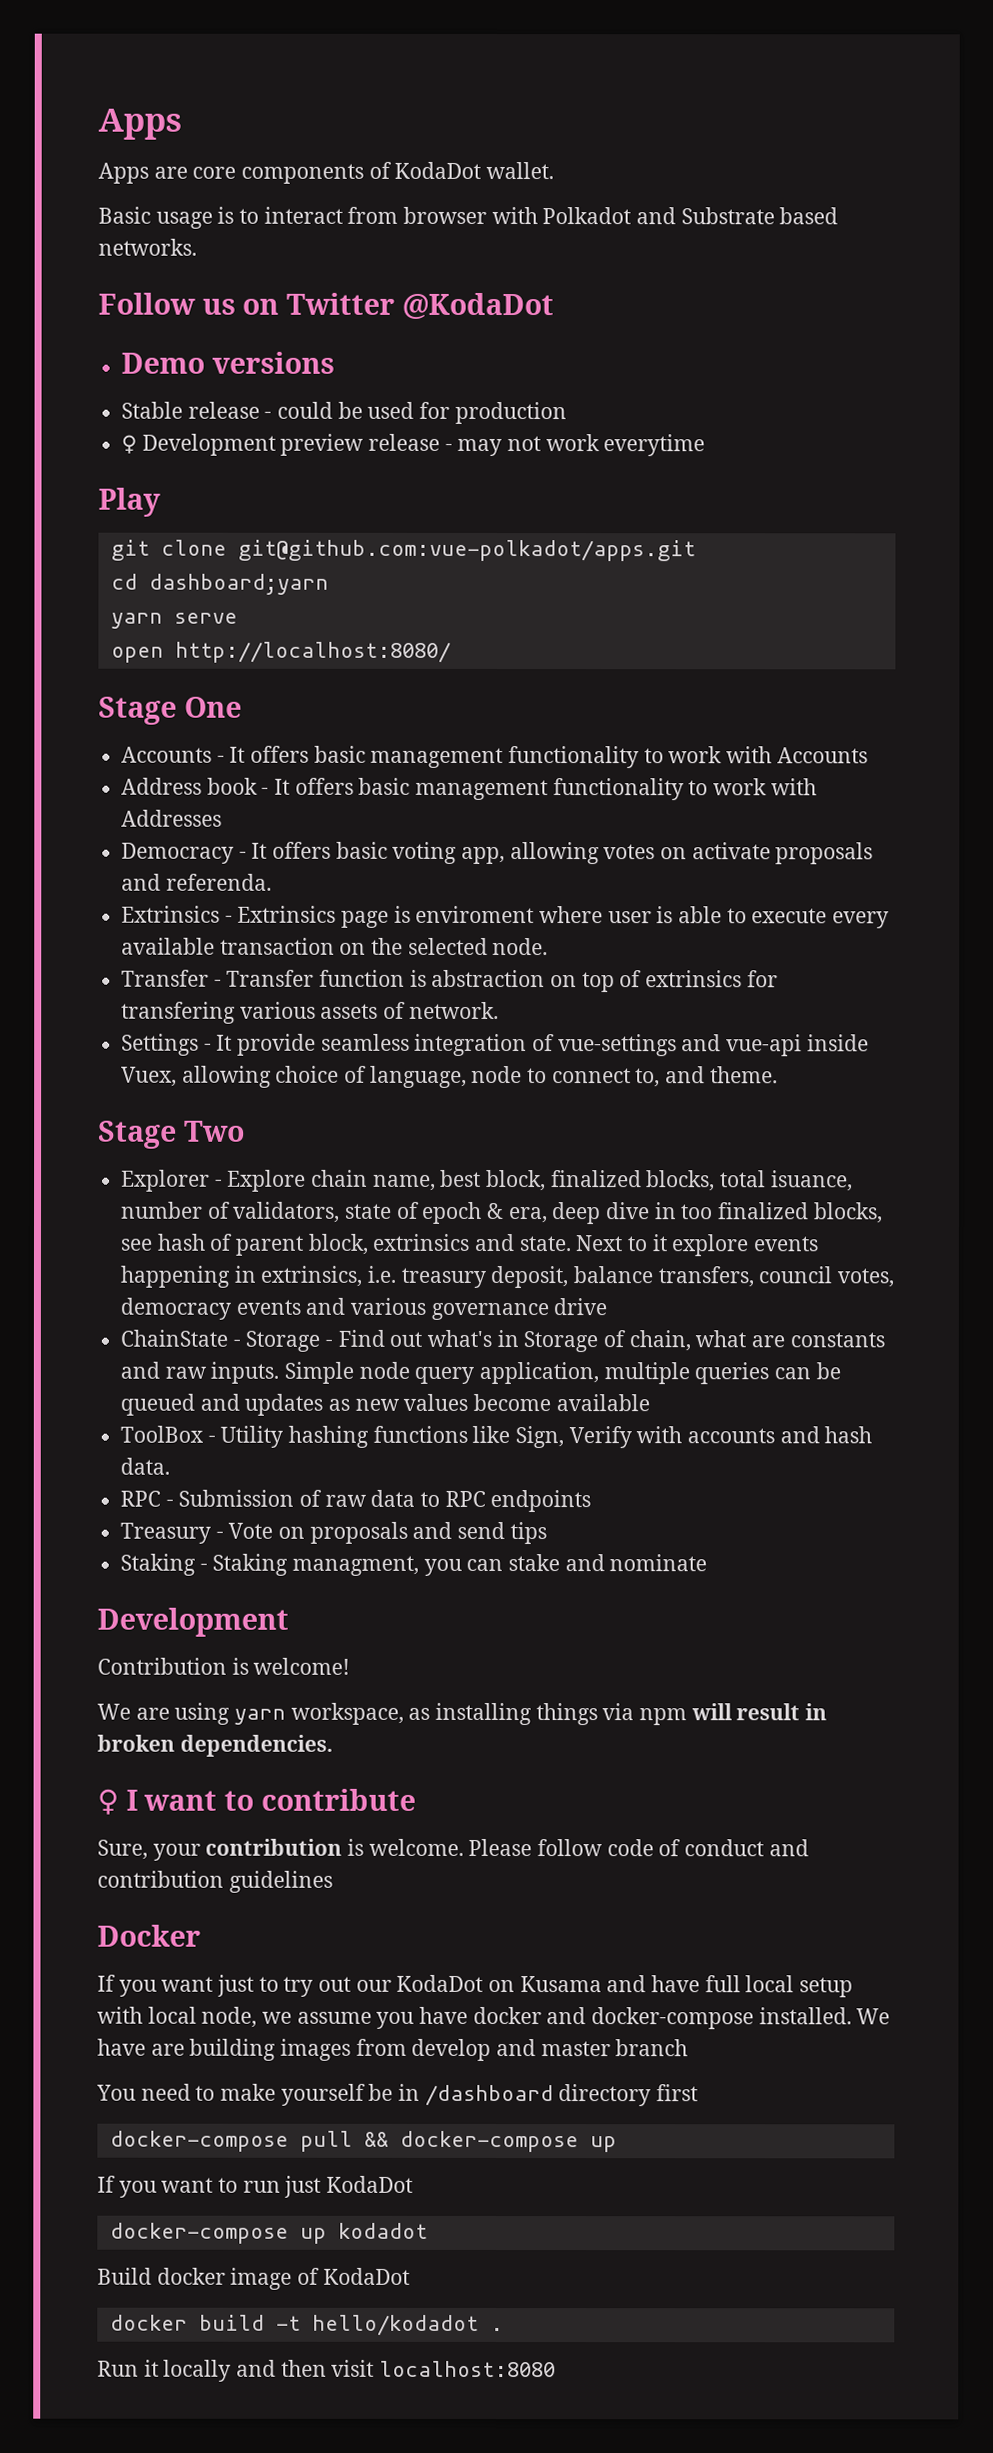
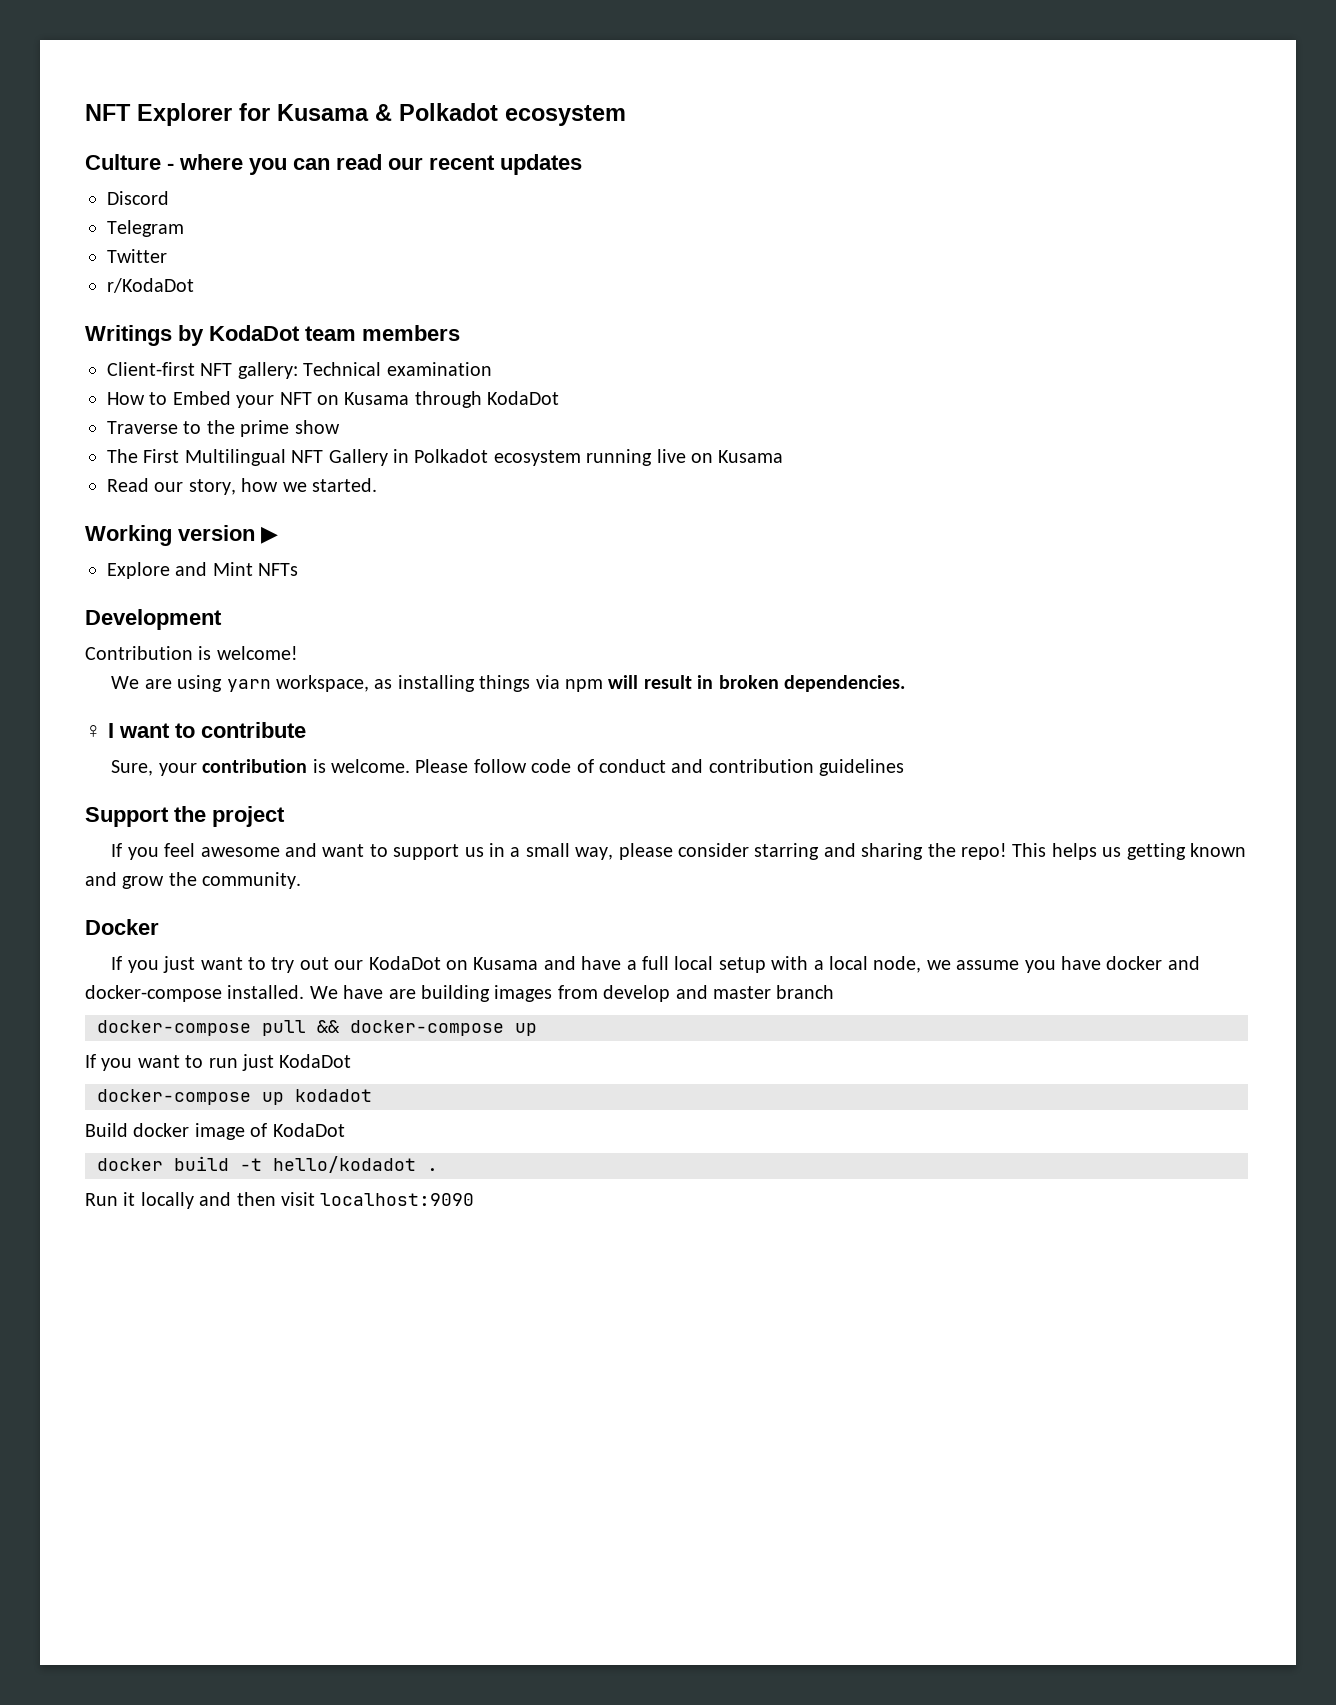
[98,108,182,140] [98,161,555,184] [98,206,839,229] [98,238,197,256] [98,292,554,320] [121,351,335,374] [121,401,567,425] [121,433,706,457] [98,487,161,517] [110,539,696,562] [110,573,329,595] [110,612,238,629] [110,641,451,663] [98,696,242,725] [121,745,868,769] [121,777,817,801] [121,809,223,827] [121,841,874,865] [121,873,272,891] [121,905,890,929] [121,937,549,956] [121,969,778,993] [121,1001,499,1024] [121,1033,869,1057] [121,1065,778,1088] [98,1120,245,1149] [121,1169,853,1192] [121,1201,883,1225] [120,1233,819,1257] [120,1265,895,1289] [120,1297,608,1321] [120,1329,885,1353] [120,1361,841,1385] [120,1393,650,1416] [120,1425,873,1449] [120,1457,171,1475] [120,1489,592,1513] [120,1521,547,1545] [120,1553,708,1576] Apps // Apps are core components of KodaDot wallet. // Basic usage is to interact from browser with Polkadot and Substrate based networks. // Follow us on Twitter @KodaDot // Demo versions // Stable release - could be used for production // ♀ Development preview release - may not work everytime // Play // git clone git@github.com:vue-polkadot/apps.git // cd dashboard;yarn // yarn serve // open http://localhost:8080/ // Stage One // Accounts - It offers basic management functionality to work with Accounts // Address book - It offers basic management functionality to work with Addresses // Democracy - It offers basic voting app, allowing votes on activate proposals and referenda. // Extrinsics - Extrinsics page is enviroment where user is able to execute every available transaction on the selected node. // Transfer - Transfer function is abstraction on top of extrinsics for transfering various assets of network. // Settings - It provide seamless integration of vue-settings and vue-api inside Vuex, allowing choice of language, node to connect to, and theme. // Stage Two // Explorer - Explore chain name, best block, finalized blocks, total isuance, number of validators, state of epoch & era, deep dive in too finalized blocks, see hash of parent block, extrinsics and state. Next to it explore events happening in extrinsics, i.e. treasury deposit, balance transfers, council votes, democracy events and various governance drive // ChainState - Storage - Find out what's in Storage of chain, what are constants and raw inputs. Simple node query application, multiple queries can be queued and updates as new values become available // ToolBox - Utility hashing functions like Sign, Verify with accounts and hash data. // RPC - Submission of raw data to RPC endpoints // Treasury - Vote on proposals and send tips // Staking - Staking managment, you can stake and nominate -> [85,103,626,126] [85,154,582,175] [107,191,169,205] [107,220,184,237] [107,249,167,263] [107,278,194,293] [85,325,460,346] [107,362,492,379] [107,391,560,408] [107,420,340,437] [107,449,784,466] [107,478,377,495] [85,525,278,546] [107,562,299,579] NFT Explorer for Kusama & Polkadot ecosystem // Culture - where you can read our recent updates // Discord // Telegram // Twitter // r/KodaDot // Writings by KodaDot team members // Client-first NFT gallery: Technical examination // How to Embed your NFT on Kusama through KodaDot // Traverse to the prime show // The First Multilingual NFT Gallery in Polkadot ecosystem running live on Kusama // Read our story, how we started. // Working version ▶ // Explore and Mint NFTs
(333, 1881) none -> [85,806,285,827] [111,843,1247,860] [85,872,302,889] // Support the project // If you feel awesome and want to support us in a small way, please consider starring and sharing the repo! This helps us getting known and grow the community.
[161,1974,255,1997] want just -> [163,956,243,973] just want
(701, 1984) none -> [626,960,637,970] a
(143, 2015) none -> [813,960,824,970] a
[96,2083,699,2107] // You need to make yourself be in /dashboard directory first -> (835, 992) none
[379,2360,557,2378] localhost:8080 -> [320,1193,475,1206] localhost:9090

